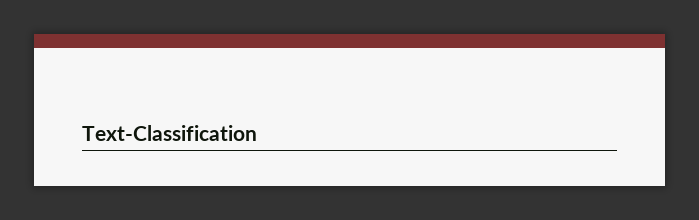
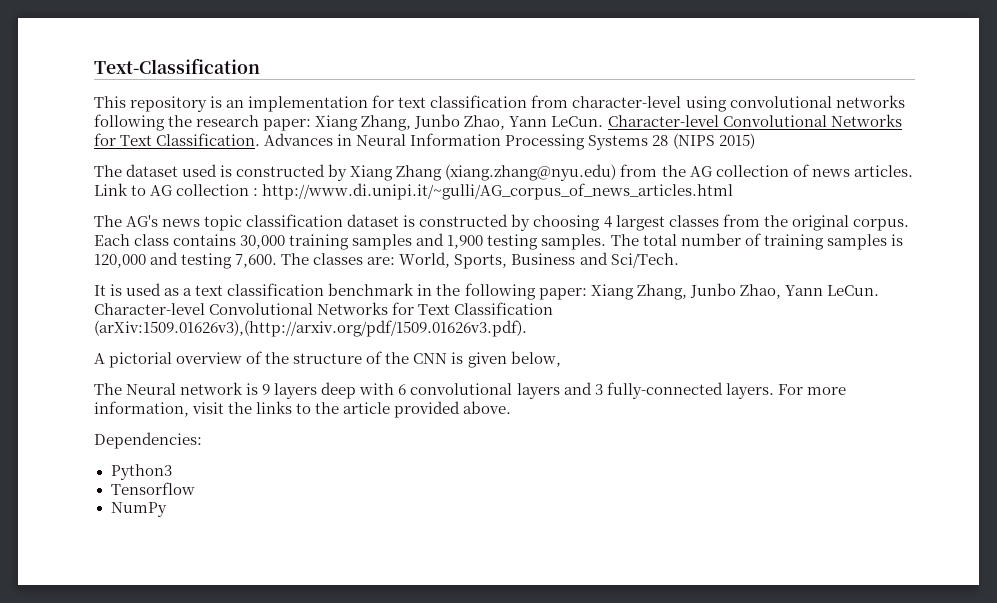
(257, 133) none -> [94,95,905,112] [94,114,902,131] [94,133,755,150] [94,164,913,181] [94,183,734,200] [94,214,909,231] [94,233,903,250] [94,252,679,269] [94,283,879,300] [94,302,554,315] [94,320,527,337] [94,351,561,368] [94,382,846,399] [94,401,512,418] [94,432,202,449] [110,464,172,480] [110,482,195,495] [110,502,167,517] // This repository is an implementation for text classification from character-level using convolutional networks following the research paper: Xiang Zhang, Junbo Zhao, Yann LeCun. Character-level Convolutional Networks for Text Classification. Advances in Neural Information Processing Systems 28 (NIPS 2015) // The dataset used is constructed by Xiang Zhang (xiang.zhang@nyu.edu) from the AG collection of news articles. Link to AG collection : http://www.di.unipi.it/~gulli/AG_corpus_of_news_articles.html // The AG's news topic classification dataset is constructed by choosing 4 largest classes from the original corpus. Each class contains 30,000 training samples and 1,900 testing samples. The total number of training samples is 120,000 and testing 7,600. The classes are: World, Sports, Business and Sci/Tech. // It is used as a text classification benchmark in the following paper: Xiang Zhang, Junbo Zhao, Yann LeCun. Character-level Convolutional Networks for Text Classification (arXiv:1509.01626v3),(http://arxiv.org/pdf/1509.01626v3.pdf). // A pictorial overview of the structure of the CNN is given below, // The Neural network is 9 layers deep with 6 convolutional layers and 3 fully-connected layers. For more information, visit the links to the article provided above. // Dependencies: // Python3 // Tensorflow // NumPy

